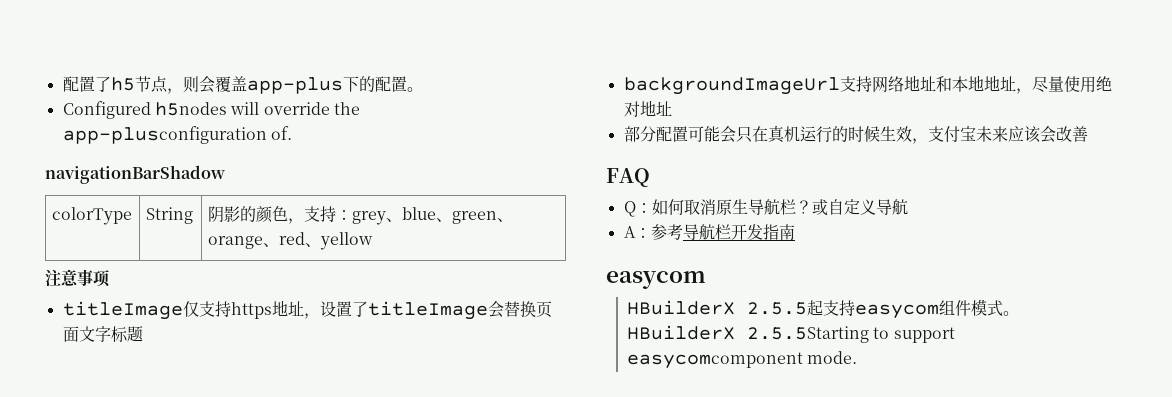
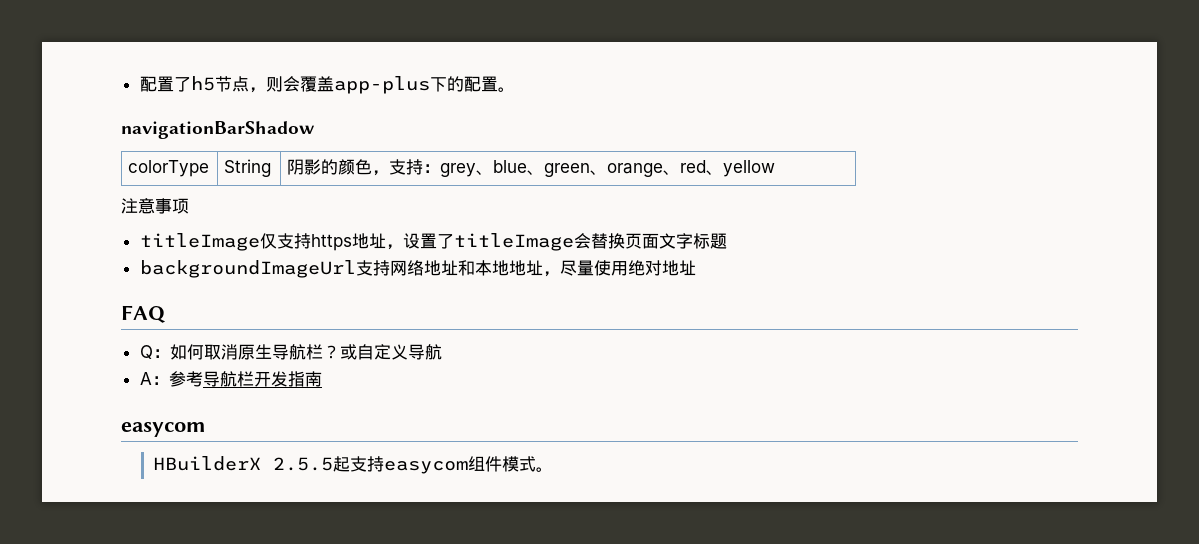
[62,101,360,119] [62,126,292,144] // Configured h5nodes will override the app-plusconfiguration of. -> (515, 89) none
[623,125,1088,144] // 部分配置可能会只在真机运行的时候生效，支付宝未来应该会改善 -> (696, 268) none
[627,325,955,343] [627,351,858,369] HBuilderX 2.5.5Starting to support easycomcomponent mode. -> (554, 469) none

